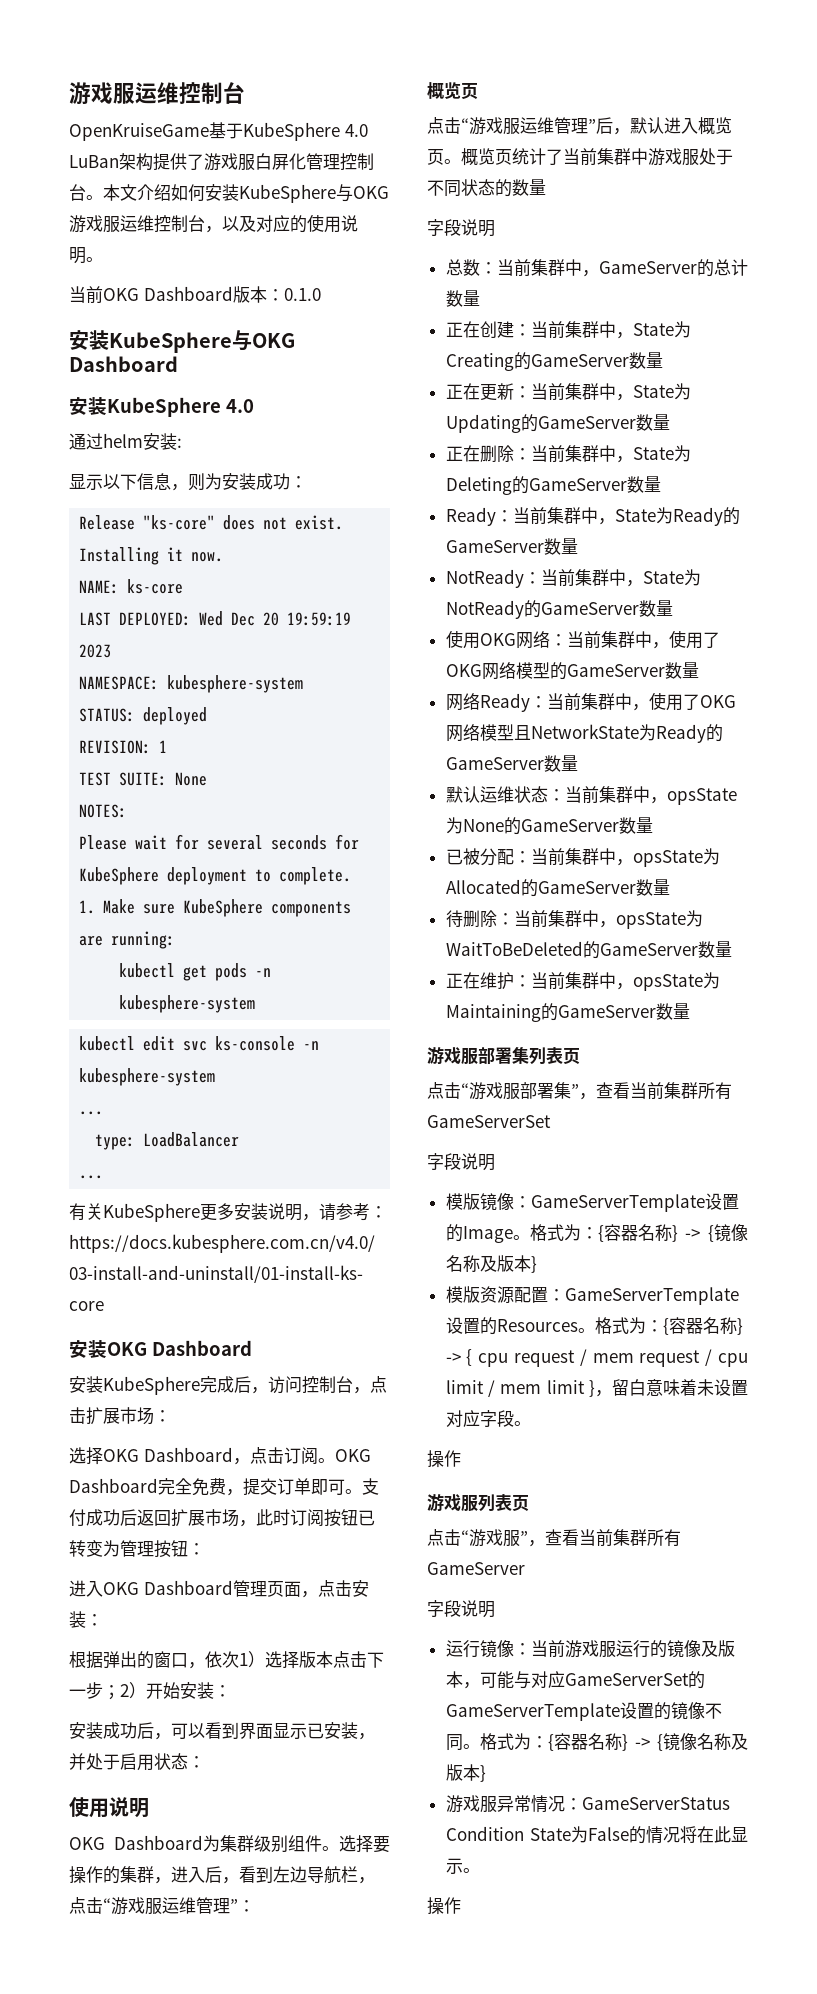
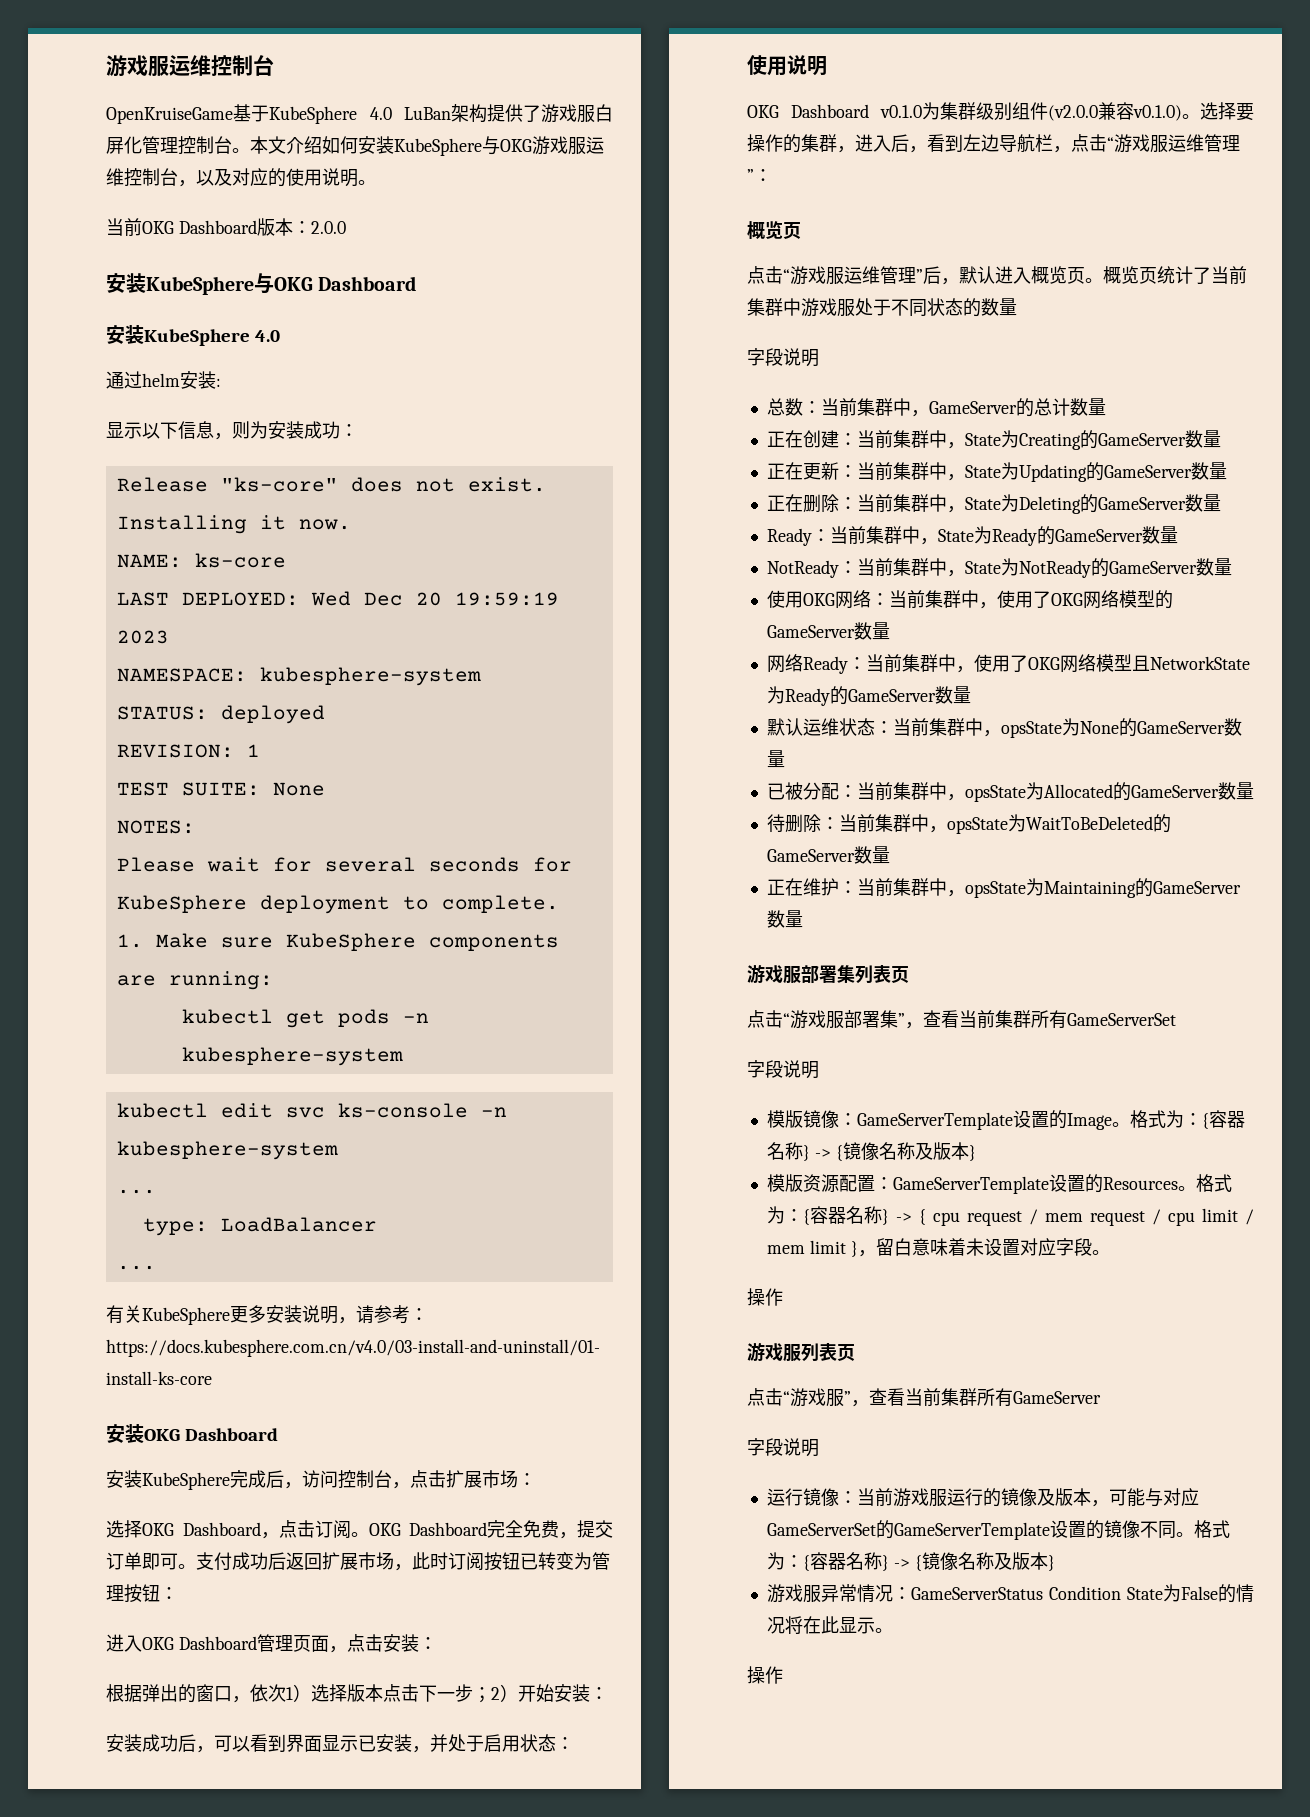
[283,288,321,301] 0.1.0 -> [310,221,346,234] 2.0.0
(203, 1842) none -> [880,105,922,118] v0.1.0
(322, 1843) none -> [1048,102,1182,121] (v2.0.0兼容v0.1.0)

